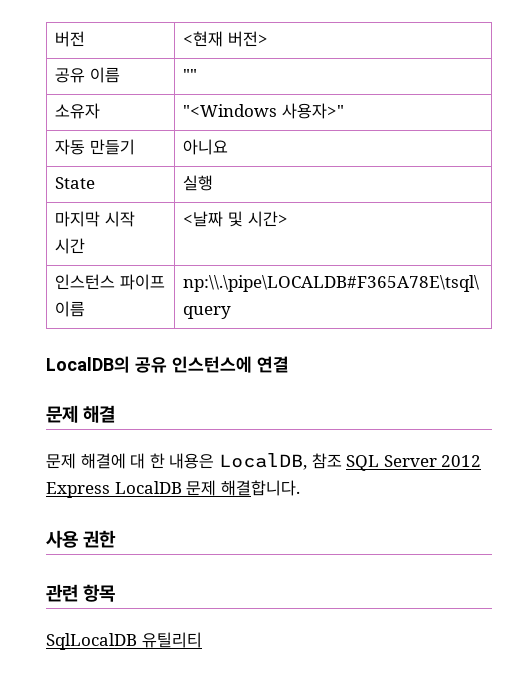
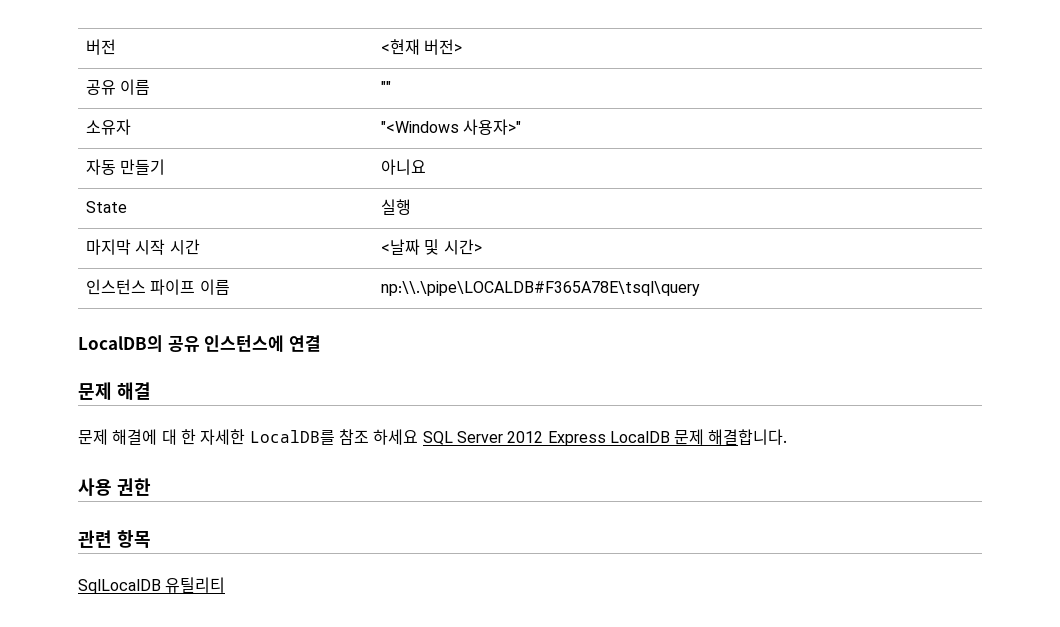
[169,453,342,470] 내용은 LocalDB, 참조 -> [200,429,419,445] 자세한 LocalDB를 참조 하세요

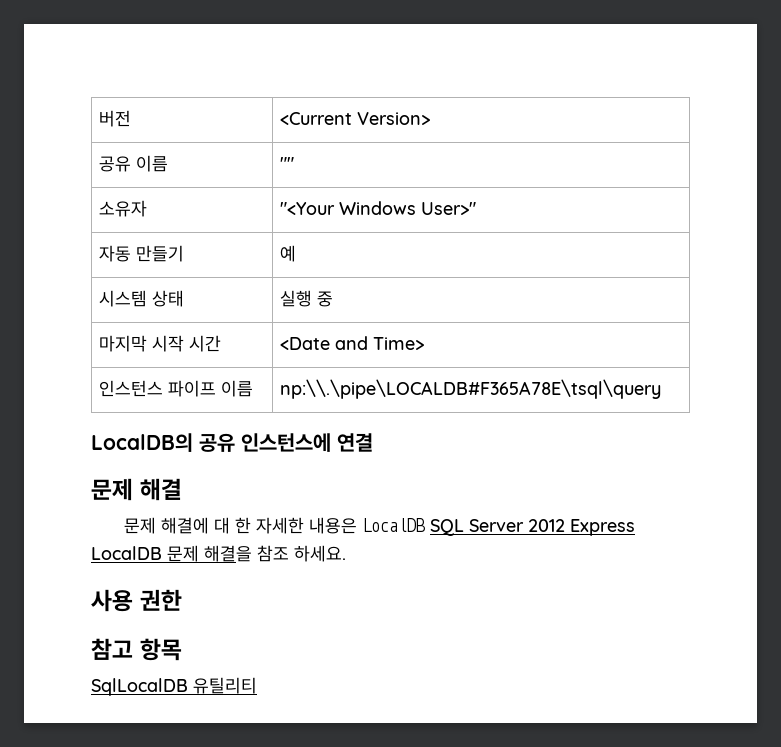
[381,39,463,55] <현재 버전> -> [279,112,430,125] <Current Version>
[381,119,522,135] "<Windows 사용자>" -> [279,201,476,215] "<Your Windows User>"
[381,159,427,175] [86,201,128,213] 아니요 // State -> [279,245,296,262] [98,290,184,307] 예 // 시스템 상태
(412, 207) none -> [316,291,333,307] 중
[381,239,482,255] <날짜 및 시간> -> [279,336,424,350] <Date and Time>
[249,429,419,445] LocalDB를 참조 하세요 -> [309,517,426,534] 내용은 LocalDB
[708,429,788,445] 해결합니다. -> [204,545,346,562] 해결을 참조 하세요.
[78,530,112,548] 관련 -> [91,638,133,660] 참고

